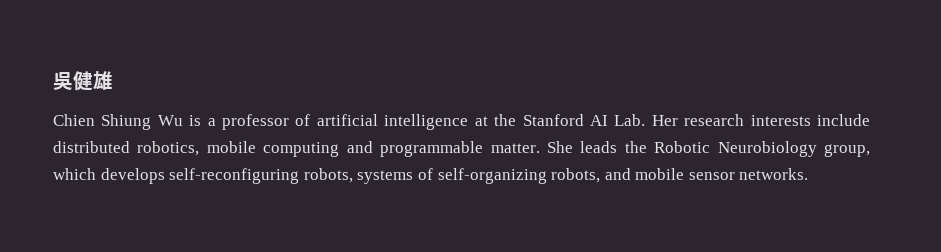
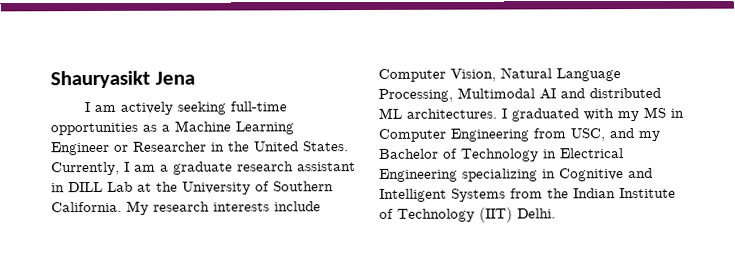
[53,71,113,91] [53,114,870,130] [53,141,870,157] [53,168,809,184] 吳健雄 // Chien Shiung Wu is a professor of artificial intelligence at the Stanford AI Lab. Her research interests include distributed robotics, mobile computing and programmable matter. She leads the Robotic Neurobiology group, which develops self-reconfiguring robots, systems of self-organizing robots, and mobile sensor networks. -> [50,70,195,89] [84,101,288,115] [50,120,294,136] [51,141,349,156] [51,161,356,176] [51,181,334,195] [51,200,321,215] [378,67,621,82] [378,87,661,102] [378,106,684,122] [378,128,661,142] [379,148,624,162] [379,167,653,182] [379,187,676,202] [379,207,556,223] Shauryasikt Jena // I am actively seeking full-time opportunities as a Machine Learning Engineer or Researcher in the United States. Currently, I am a graduate research assistant in DILL Lab at the University of Southern California. My research interests include Computer Vision, Natural Language Processing, Multimodal AI and distributed ML architectures. I graduated with my MS in Computer Engineering from USC, and my Bachelor of Technology in Electrical Engineering specializing in Cognitive and Intelligent Systems from the Indian Institute of Technology (IIT) Delhi.

